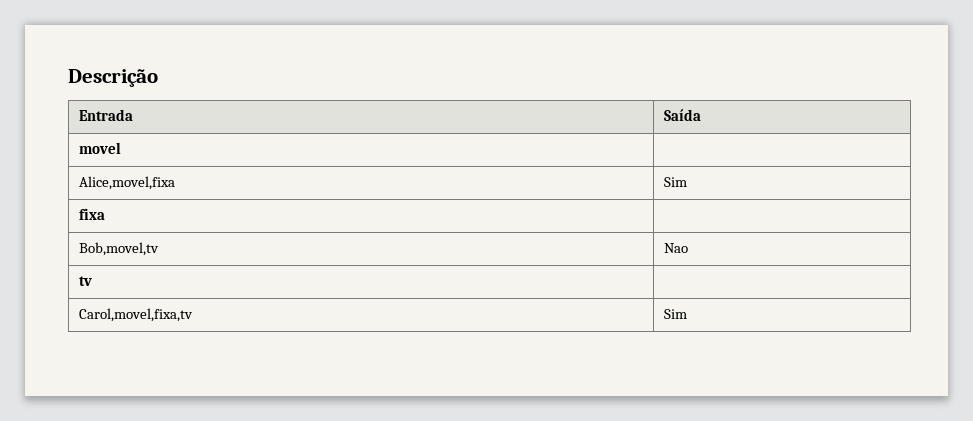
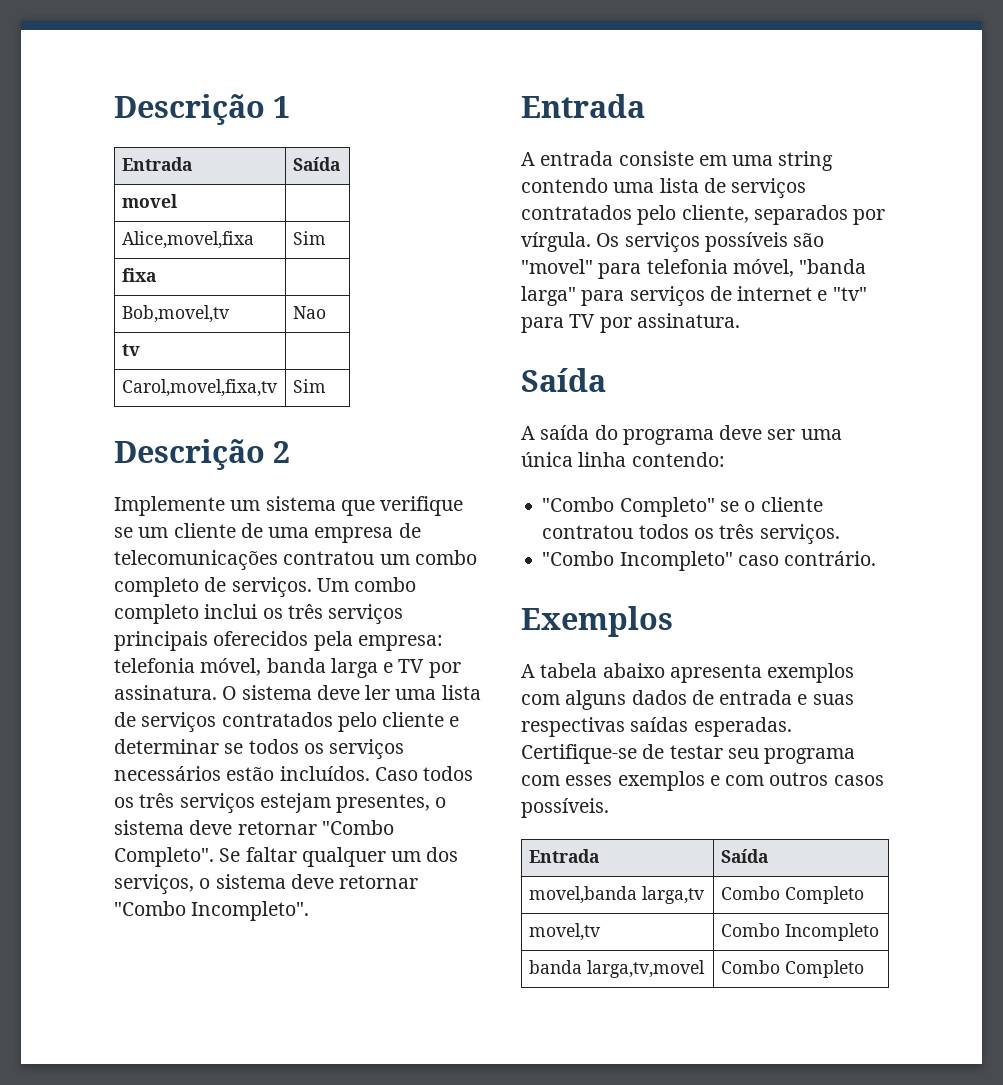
[68,69,158,87] Descrição -> [114,94,291,125] Descrição 1
(687, 314) none -> [114,439,291,470] [114,496,464,516] [114,523,421,543] [114,550,477,571] [114,577,417,598] [114,604,404,625] [114,631,443,651] [114,658,461,678] [114,685,481,700] [114,712,460,733] [114,739,405,760] [114,766,474,781] [114,793,447,814] [114,820,394,835] [114,847,459,867] [114,874,419,895] [114,901,310,921] [521,94,645,118] [521,151,834,171] [521,178,807,199] [521,205,886,225] [521,232,825,253] [521,259,867,279] [521,286,867,307] [521,313,740,333] [521,368,606,392] [521,425,842,445] [521,452,725,467] [542,497,823,517] [542,524,840,545] [542,551,877,571] [521,606,673,637] [521,663,855,683] [521,690,854,710] [521,717,792,737] [521,744,856,764] [521,771,884,791] [521,798,609,818] [528,849,599,863] [720,849,768,863] [528,886,705,904] [720,886,864,904] [528,923,601,941] [720,923,879,941] [528,960,705,978] [720,960,864,978] // Descrição 2 // Implemente um sistema que verifique se um cliente de uma empresa de telecomunicações contratou um combo completo de serviços. Um combo completo inclui os três serviços principais oferecidos pela empresa: telefonia móvel, banda larga e TV por assinatura. O sistema deve ler uma lista de serviços contratados pelo cliente e determinar se todos os serviços necessários estão incluídos. Caso todos os três serviços estejam presentes, o sistema deve retornar "Combo Completo". Se faltar qualquer um dos serviços, o sistema deve retornar "Combo Incompleto". // Entrada // A entrada consiste em uma string contendo uma lista de serviços contratados pelo cliente, separados por vírgula. Os serviços possíveis são "movel" para telefonia móvel, "banda larga" para serviços de internet e "tv" para TV por assinatura. // Saída // A saída do programa deve ser uma única linha contendo: // "Combo Completo" se o cliente contratou todos os três serviços. // "Combo Incompleto" caso contrário. // Exemplos // A tabela abaixo apresenta exemplos com alguns dados de entrada e suas respectivas saídas esperadas. Certifique-se de testar seu programa com esses exemplos e com outros casos possíveis. // Entrada | Saída // movel,banda larga,tv | Combo Completo // movel,tv | Combo Incompleto // banda larga,tv,movel | Combo Completo

